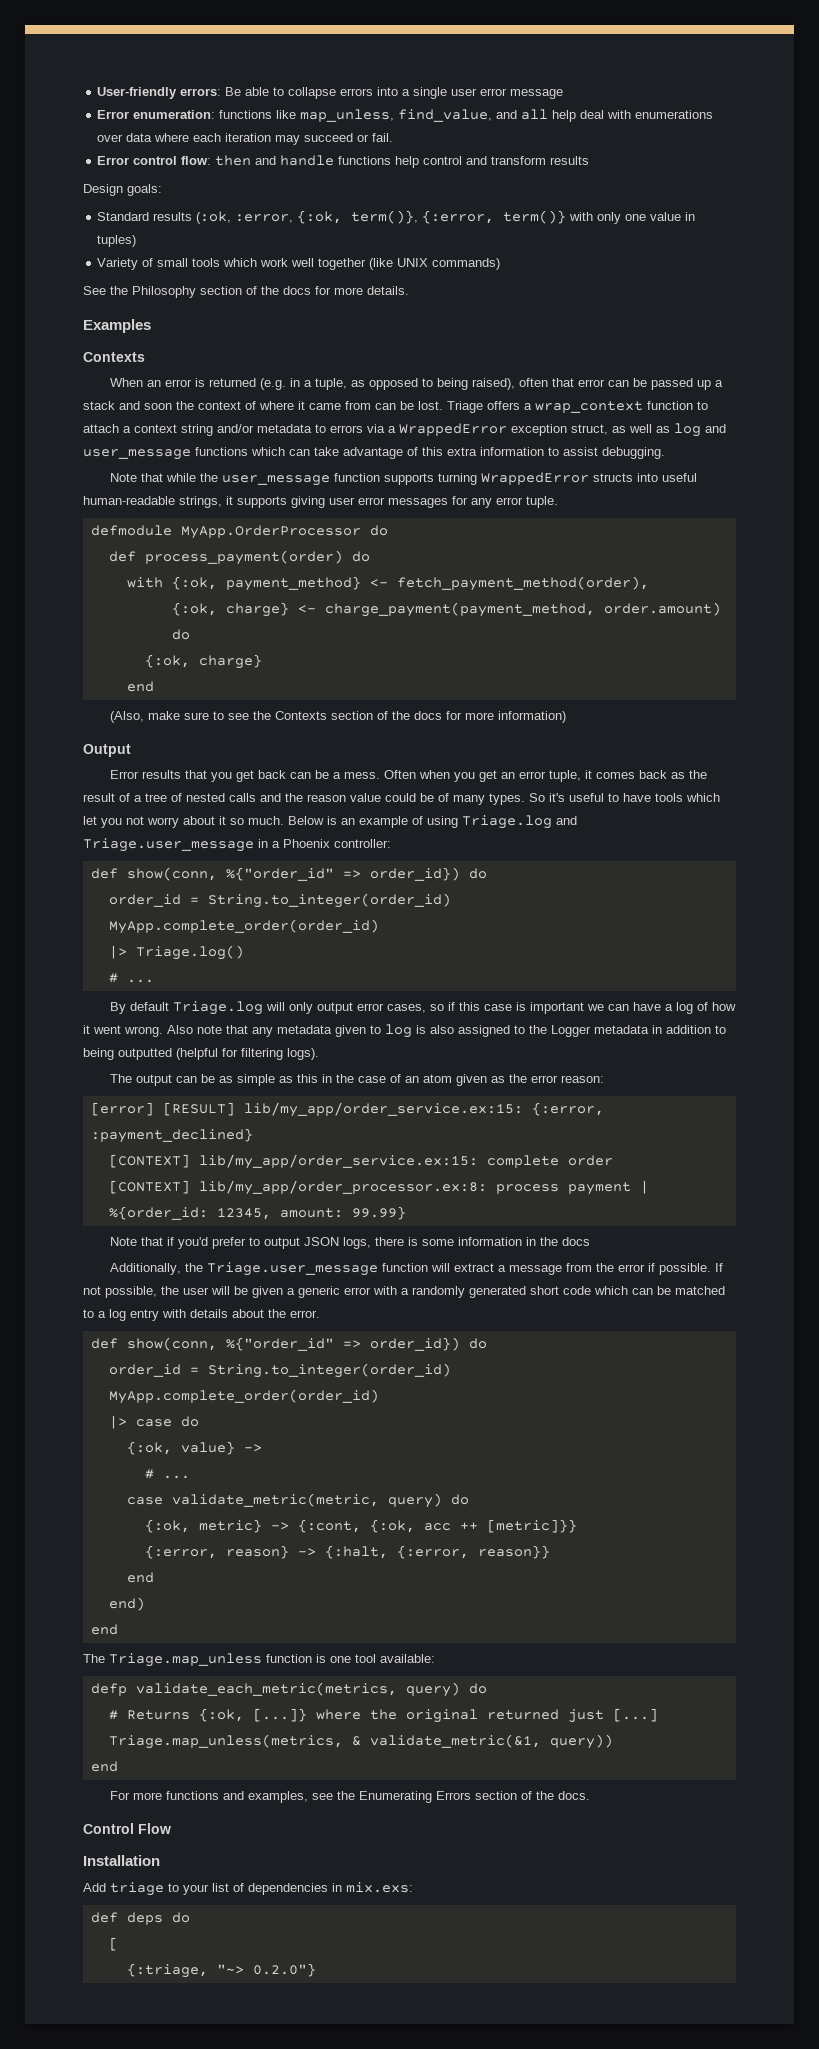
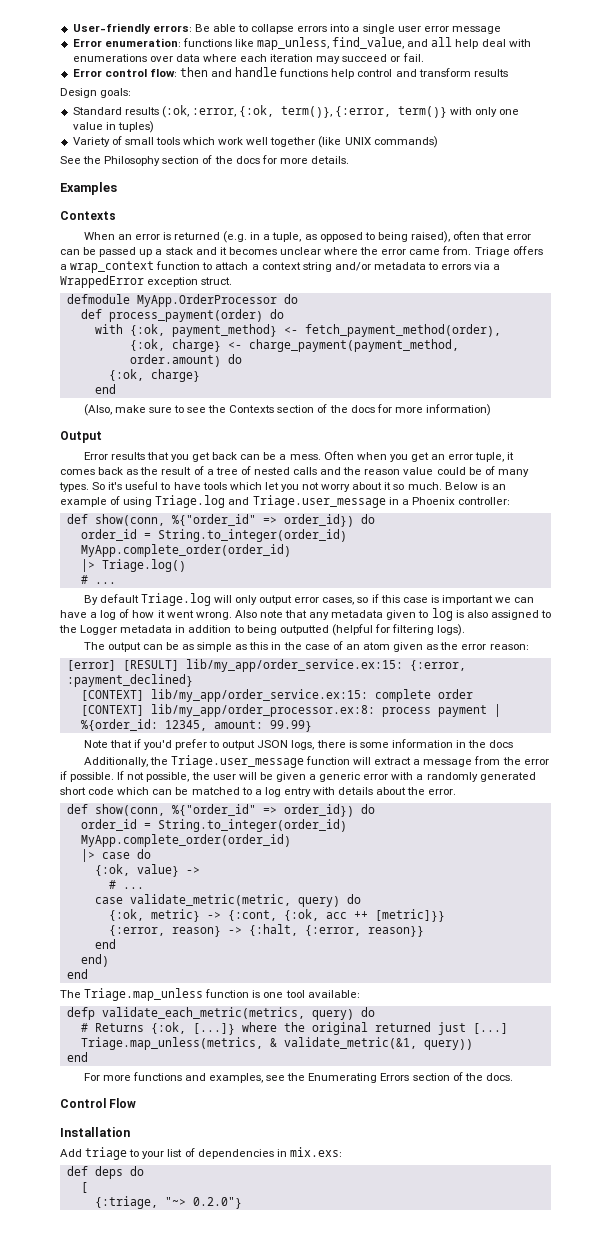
[144,401,443,410] soon the context of where it came from can be lost. -> [219,246,472,255] it becomes unclear where the error came from.
[571,423,726,437] [83,447,665,460] [110,472,698,486] [83,496,558,508] struct, as well as log and user_message functions which can take advantage of this extra information to assist debugging. // Note that while the user_message function supports turning WrappedError structs into useful human-readable strings, it supports giving user error messages for any error tuple. -> [201,277,233,285] struct.

